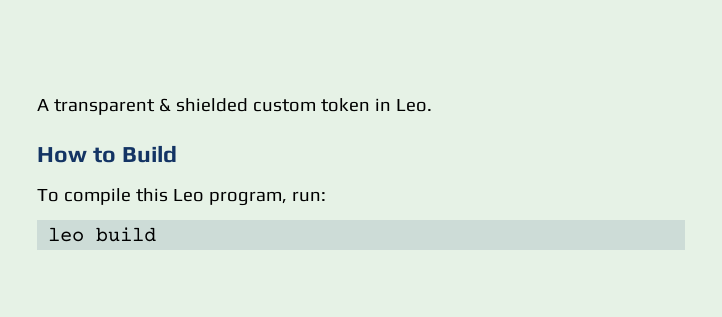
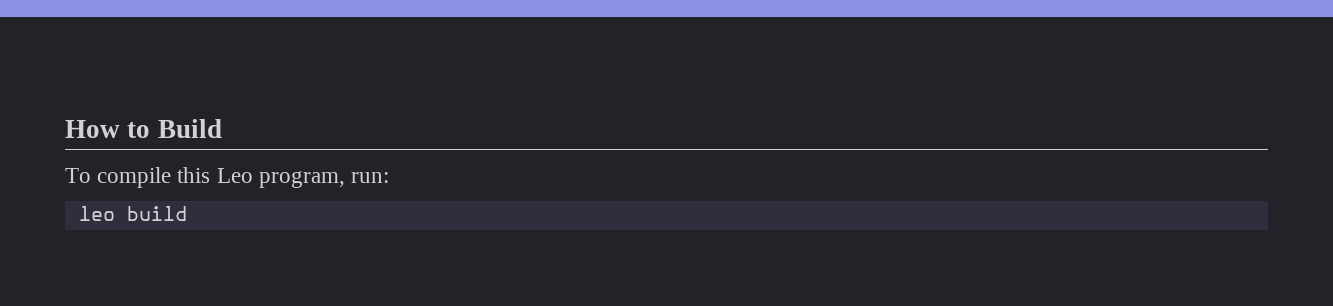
[37,98,432,115] A transparent & shielded custom token in Leo. // -> (65, 129) none

